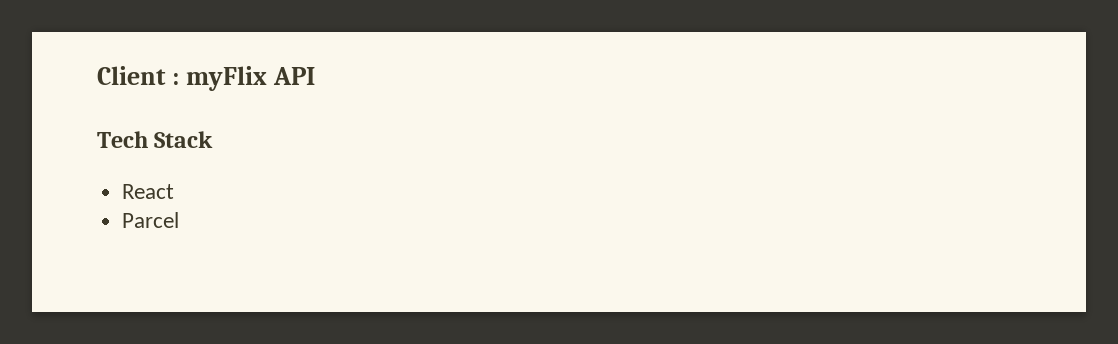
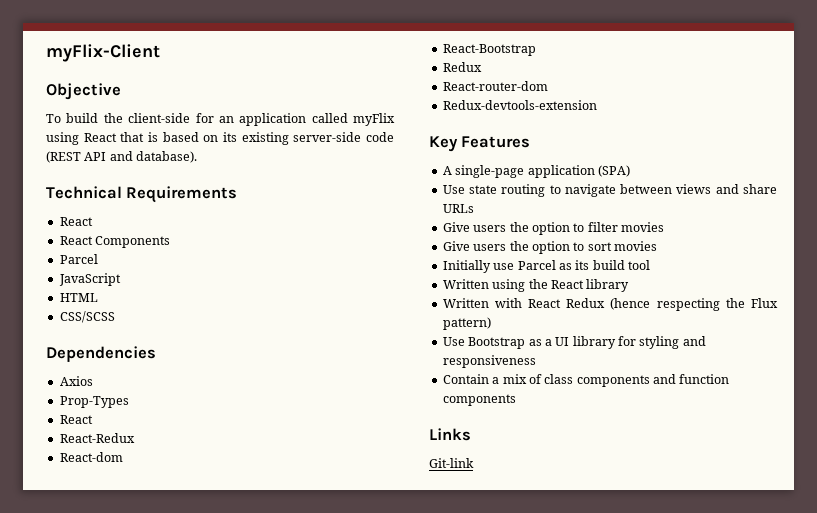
[97,66,315,91] [97,131,214,148] [122,184,175,199] [122,212,180,228] Client : myFlix API // Tech Stack // React // Parcel -> [46,44,160,62] [46,83,121,100] [46,113,395,126] [46,132,394,145] [46,151,198,163] [46,186,238,203] [59,217,93,226] [59,236,171,248] [59,254,98,264] [58,273,121,286] [59,293,98,302] [59,311,115,323] [46,346,156,362] [59,376,93,386] [59,396,129,408] [59,415,93,424] [59,433,135,443] [59,452,123,462] [442,44,536,56] [442,62,482,72] [442,81,548,91] [442,100,597,110] [429,136,531,152] [442,165,630,178] [442,184,777,197] [442,204,474,213] [442,222,664,235] [442,241,657,254] [442,260,650,273] [442,279,630,292] [442,298,778,311] [442,317,491,330] [442,336,706,349] [442,355,536,368] [442,374,730,387] [442,394,516,406] [429,428,471,441] [429,458,474,468] myFlix-Client // Objective // To build the client-side for an application called myFlix using React that is based on its existing server-side code (REST API and database). // Technical Requirements // React // React Components // Parcel // JavaScript // HTML // CSS/SCSS // Dependencies // Axios // Prop-Types // React // React-Redux // React-dom // React-Bootstrap // Redux // React-router-dom // Redux-devtools-extension // Key Features // A single-page application (SPA) // Use state routing to navigate between views and share URLs // Give users the option to filter movies // Give users the option to sort movies // Initially use Parcel as its build tool // Written using the React library // Written with React Redux (hence respecting the Flux pattern) // Use Bootstrap as a UI library for styling and responsiveness // Contain a mix of class components and function components // Links // Git-link

